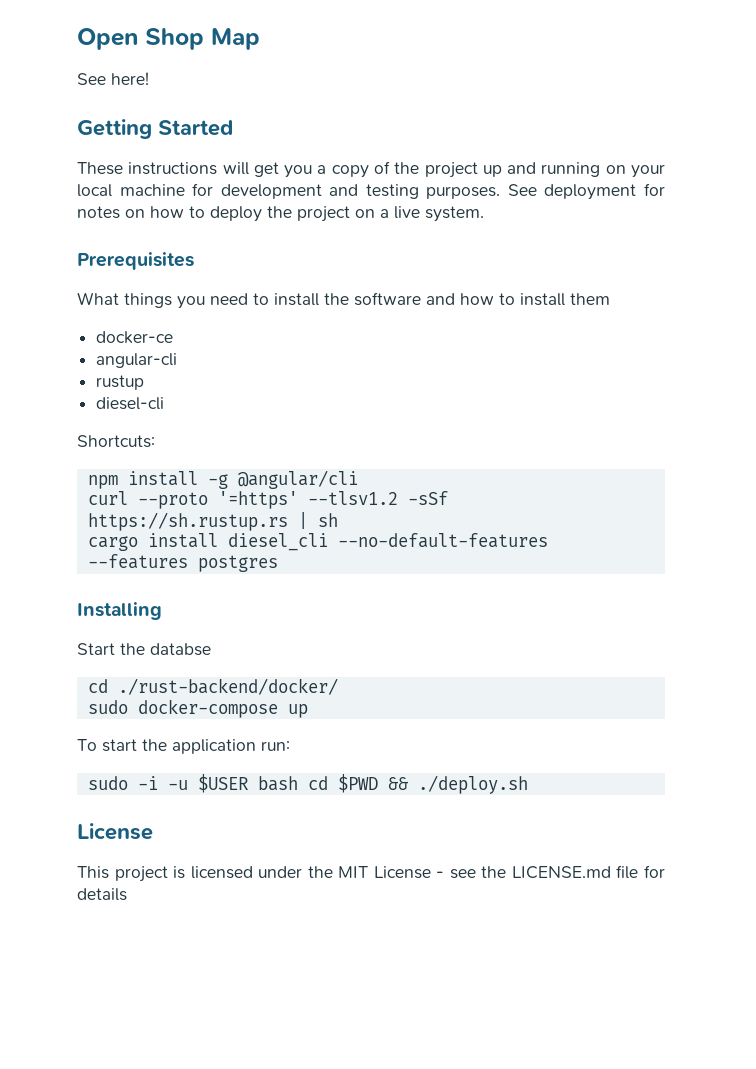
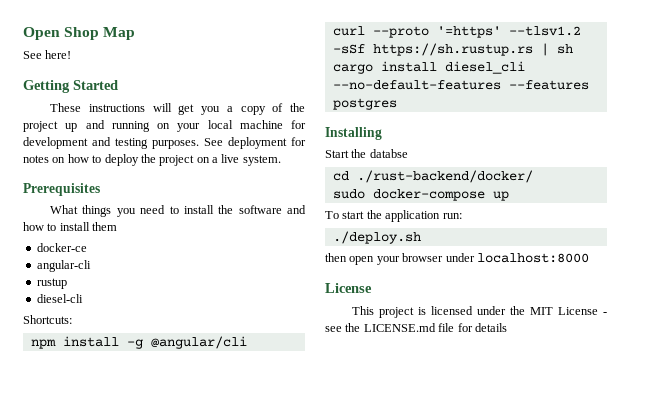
[87,774,528,794] sudo -i -u $USER bash cd $PWD && ./deploy.sh -> [332,231,421,244] [325,253,589,265] ./deploy.sh // then open your browser under localhost:8000

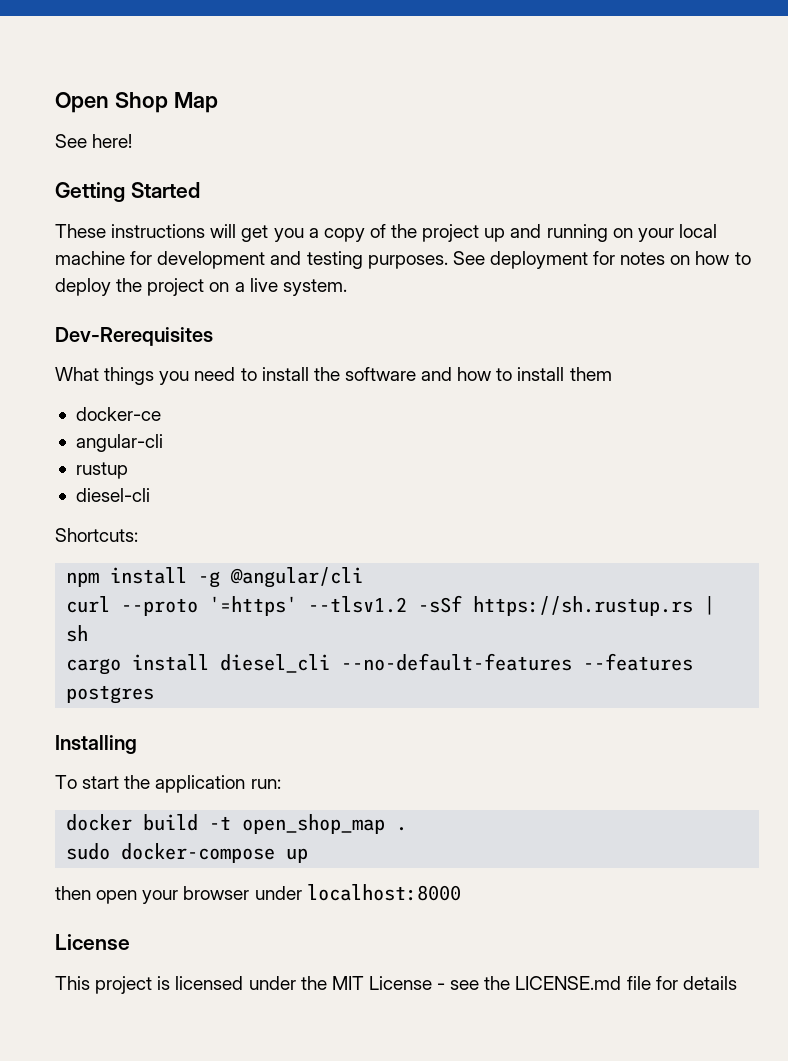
[23,183,100,196] Prerequisites -> [55,327,213,346] Dev-Rerequisites
[325,149,408,158] [332,170,533,183] [332,189,509,201] // Start the databse // cd ./rust-backend/docker/ // sudo docker-compose up -> (137, 744) none
[332,231,421,244] ./deploy.sh -> [66,814,408,834] [66,843,309,863] docker build -t open_shop_map . // sudo docker-compose up

